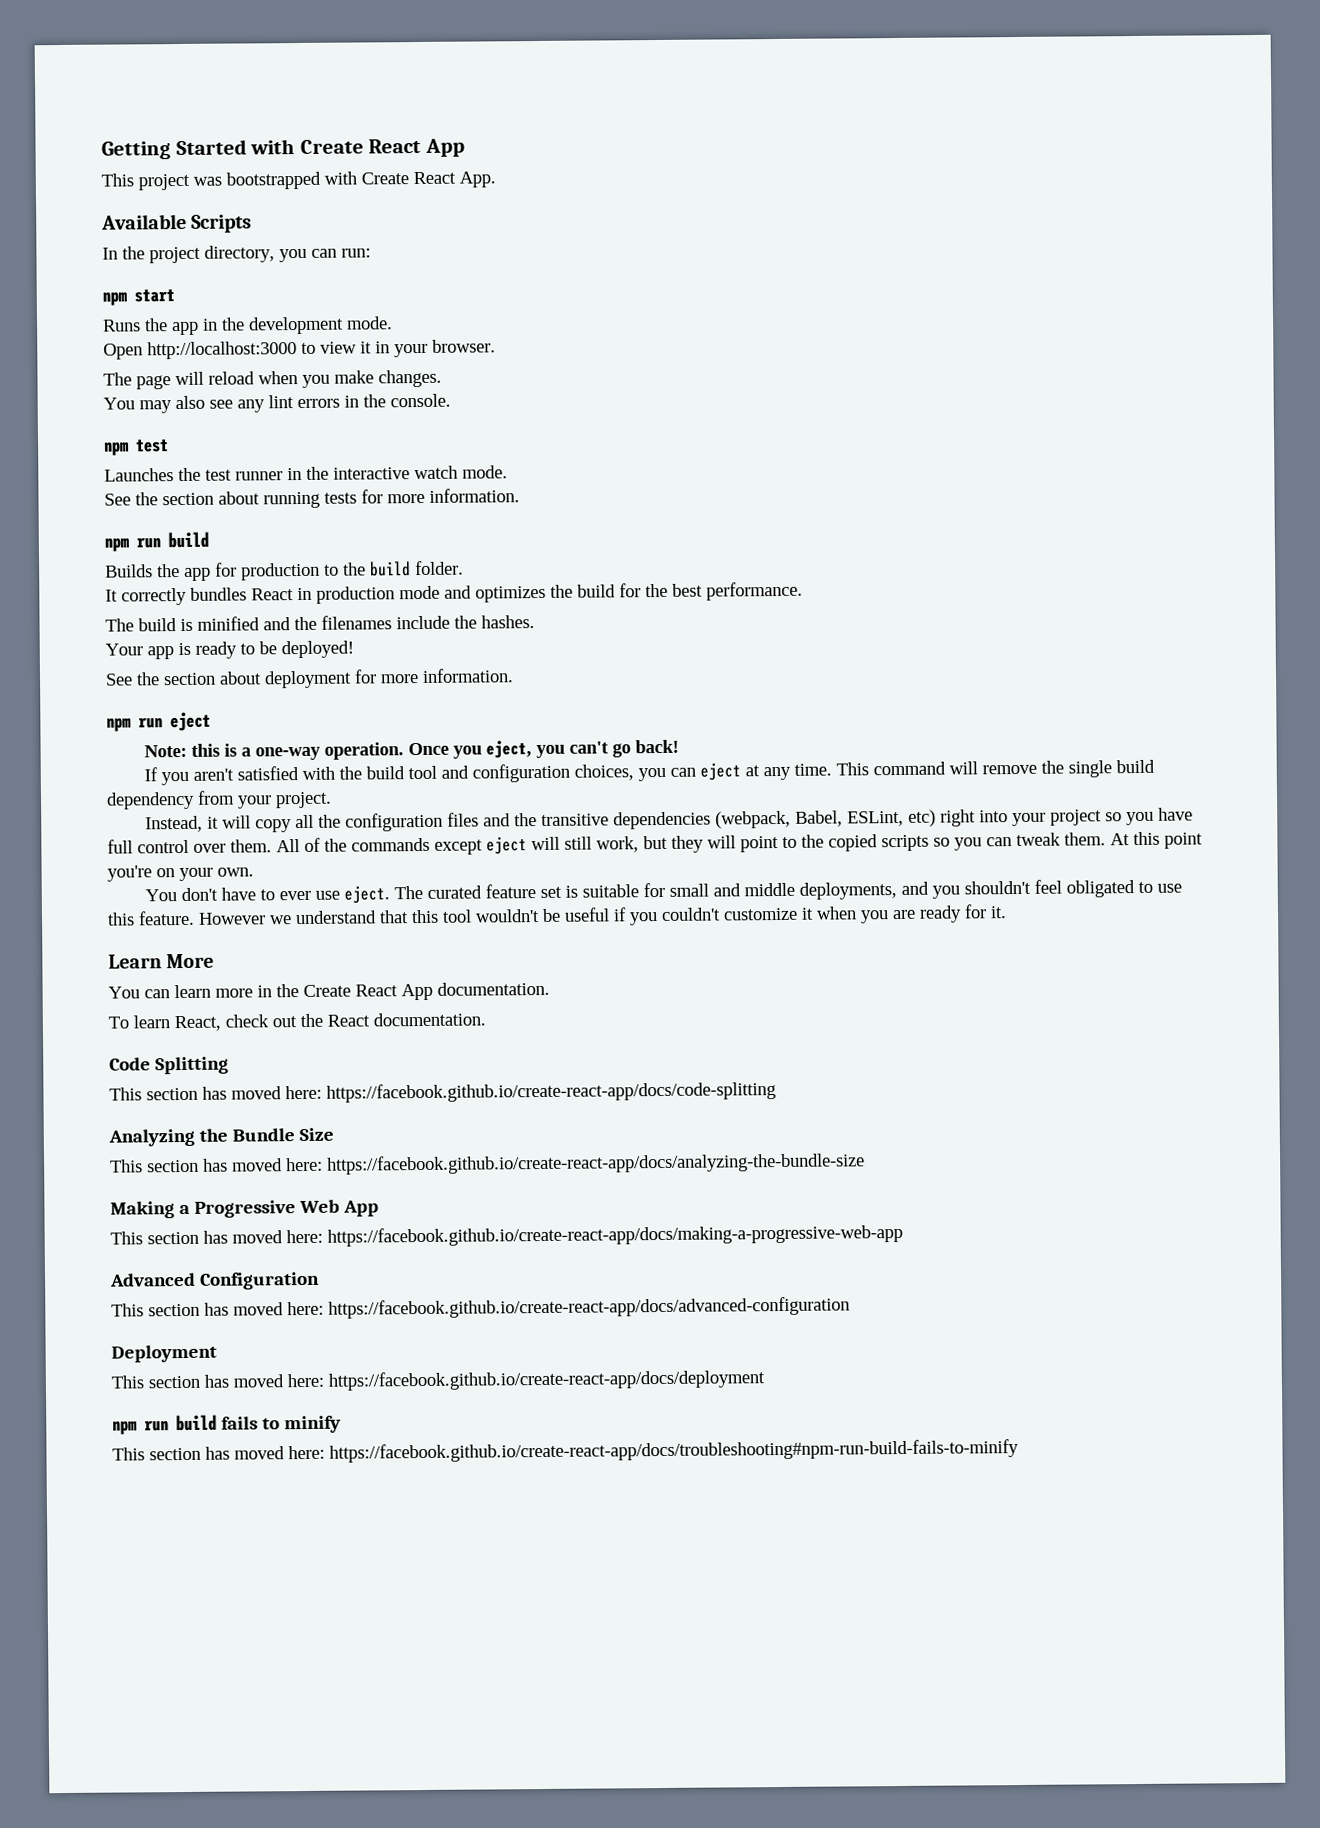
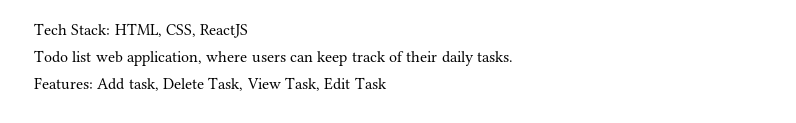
[101,138,465,160] [101,171,496,191] [101,213,253,233] [102,245,371,264] [102,289,175,306] [103,316,393,336] [103,339,496,360] [103,369,442,390] [103,393,451,414] [104,439,169,456] [104,465,508,482] [104,488,520,509] [104,531,209,552] [105,560,464,581] [105,581,803,606] [105,615,535,632] [105,640,354,660] [105,668,514,689] [106,711,211,732] [144,739,680,761] [144,759,1156,786] [106,790,332,810] [145,807,1194,833] [107,831,1203,855] [107,865,254,882] [145,879,1183,904] [107,904,1007,926] [108,953,215,969] [108,981,550,1001] [108,1012,486,1032] [109,1056,229,1075] [109,1081,776,1103] [108,1127,334,1147] [110,1152,865,1175] [110,1199,379,1219] [110,1223,903,1247] [109,1271,320,1290] [111,1296,850,1319] [111,1344,217,1363] [111,1369,765,1391] [112,1414,341,1435] [112,1439,1019,1463] Getting Started with Create React App // This project was bootstrapped with Create React App. // Available Scripts // In the project directory, you can run: // npm start // Runs the app in the development mode. // Open http://localhost:3000 to view it in your browser. // The page will reload when you make changes. // You may also see any lint errors in the console. // npm test // Launches the test runner in the interactive watch mode. // See the section about running tests for more information. // npm run build // Builds the app for production to the build folder. // It correctly bundles React in production mode and optimizes the build for the best performance. // The build is minified and the filenames include the hashes. // Your app is ready to be deployed! // See the section about deployment for more information. // npm run eject // Note: this is a one-way operation. Once you eject, you can't go back! // If you aren't satisfied with the build tool and configuration choices, you can eject at any time. This command will remove the single build dependency from your project. // Instead, it will copy all the configuration files and the transitive dependencies (webpack, Babel, ESLint, etc) right into your project so you have full control over them. All of the commands except eject will still work, but they will point to the copied scripts so you can tweak them. At this point you're on your own. // You don't have to ever use eject. The curated feature set is suitable for small and middle deployments, and you shouldn't feel obligated to use this feature. However we understand that this tool wouldn't be useful if you couldn't customize it when you are ready for it. // Learn More // You can learn more in the Create React App documentation. // To learn React, check out the React documentation. // Code Splitting // This section has moved here: https://facebook.github.io/create-react-app/docs/code-splitting // Analyzing the Bundle Size // This section has moved here: https://facebook.github.io/create-react-app/docs/analyzing-the-bundle-size // Making a Progressive Web App // This section has moved here: https://facebook.github.io/create-react-app/docs/making-a-progressive-web-app // Advanced Configuration // This section has moved here: https://facebook.github.io/create-react-app/docs/advanced-configuration // Deployment // This section has moved here: https://facebook.github.io/create-react-app/docs/deployment // npm run build fails to minify // This section has moved here: https://facebook.github.io/create-react-app/docs/troubleshooting#npm-run-build-fails-to-minify -> [34,23,249,38] [34,50,513,66] [34,77,387,91] Tech Stack: HTML, CSS, ReactJS // Todo list web application, where users can keep track of their daily tasks. // Features: Add task, Delete Task, View Task, Edit Task

